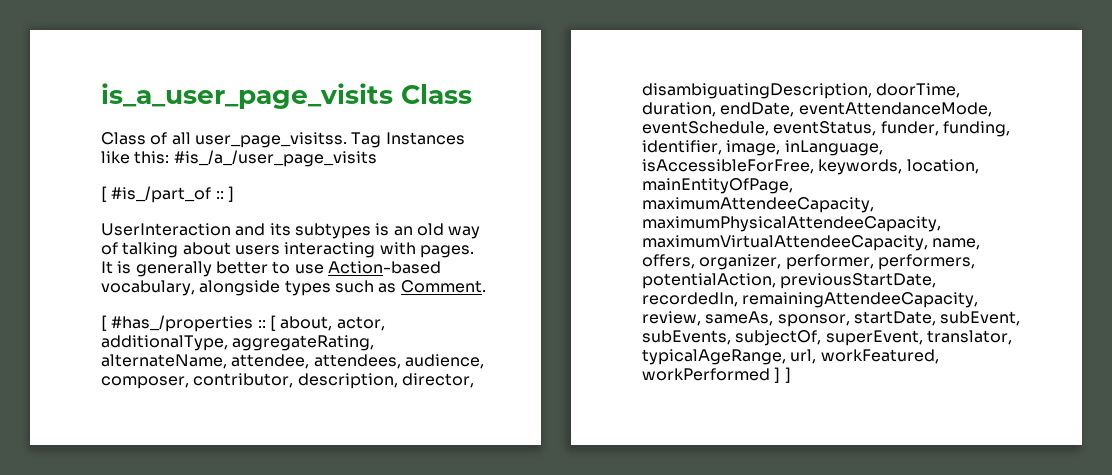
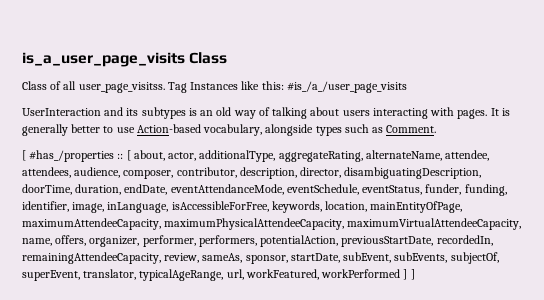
[101,186,234,203] // [ #is_/part_of :: ] -> (407, 87) none

